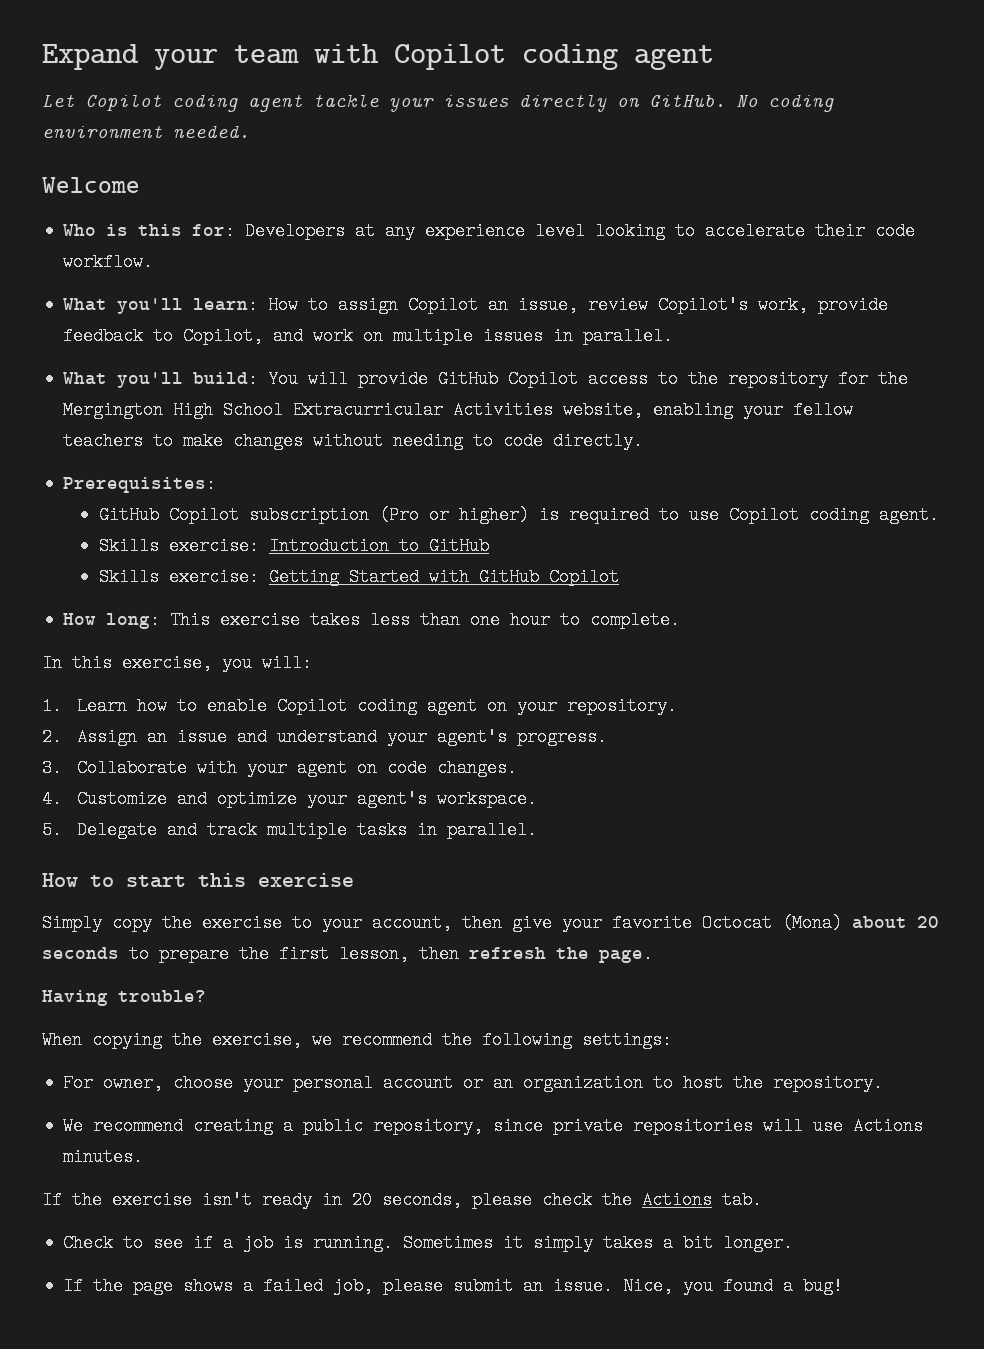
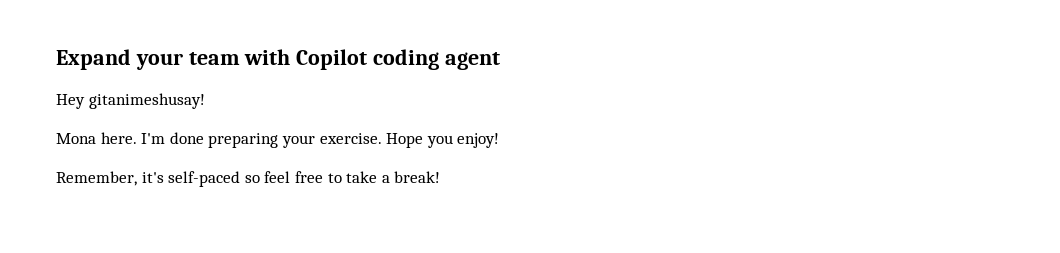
[42,93,834,112] [42,124,250,138] [42,177,140,193] [63,222,916,240] [63,253,154,271] [63,296,889,314] [63,327,674,345] [63,370,909,388] [63,401,854,419] [63,432,644,450] [63,475,217,493] [98,506,939,524] [98,537,489,555] [98,568,619,586] [63,611,681,629] [42,654,312,672] [42,697,678,715] [42,728,608,746] [42,759,518,777] [42,790,538,808] [42,821,538,839] [42,873,354,888] [42,914,939,932] [42,945,653,963] [42,990,206,1006] [42,1031,672,1049] [63,1074,884,1092] [63,1117,924,1135] [63,1148,144,1166] [42,1191,762,1209] [63,1234,794,1252] [63,1277,844,1295] Let Copilot coding agent tackle your issues directly on GitHub. No coding environment needed. // Welcome // Who is this for: Developers at any experience level looking to accelerate their code workflow. // What you'll learn: How to assign Copilot an issue, review Copilot's work, provide feedback to Copilot, and work on multiple issues in parallel. // What you'll build: You will provide GitHub Copilot access to the repository for the Mergington High School Extracurricular Activities website, enabling your fellow teachers to make changes without needing to code directly. // Prerequisites: // GitHub Copilot subscription (Pro or higher) is required to use Copilot coding agent. // Skills exercise: Introduction to GitHub // Skills exercise: Getting Started with GitHub Copilot // How long: This exercise takes less than one hour to complete. // In this exercise, you will: // 1. Learn how to enable Copilot coding agent on your repository. // 2. Assign an issue and understand your agent's progress. // 3. Collaborate with your agent on code changes. // 4. Customize and optimize your agent's workspace. // 5. Delegate and track multiple tasks in parallel. // How to start this exercise // Simply copy the exercise to your account, then give your favorite Octocat (Mona) about 20 seconds to prepare the first lesson, then refresh the page. // Having trouble? // When copying the exercise, we recommend the following settings: // For owner, choose your personal account or an organization to host the repository. // We recommend creating a public repository, since private repositories will use Actions minutes. // If the exercise isn't ready in 20 seconds, please check the Actions tab. // Check to see if a job is running. Sometimes it simply takes a bit longer. // If the page shows a failed job, please submit an issue. Nice, you found a bug! -> [56,93,205,109] [56,132,500,148] [56,171,441,187] Hey gitanimeshusay! // Mona here. I'm done preparing your exercise. Hope you enjoy! // Remember, it's self-paced so feel free to take a break!

